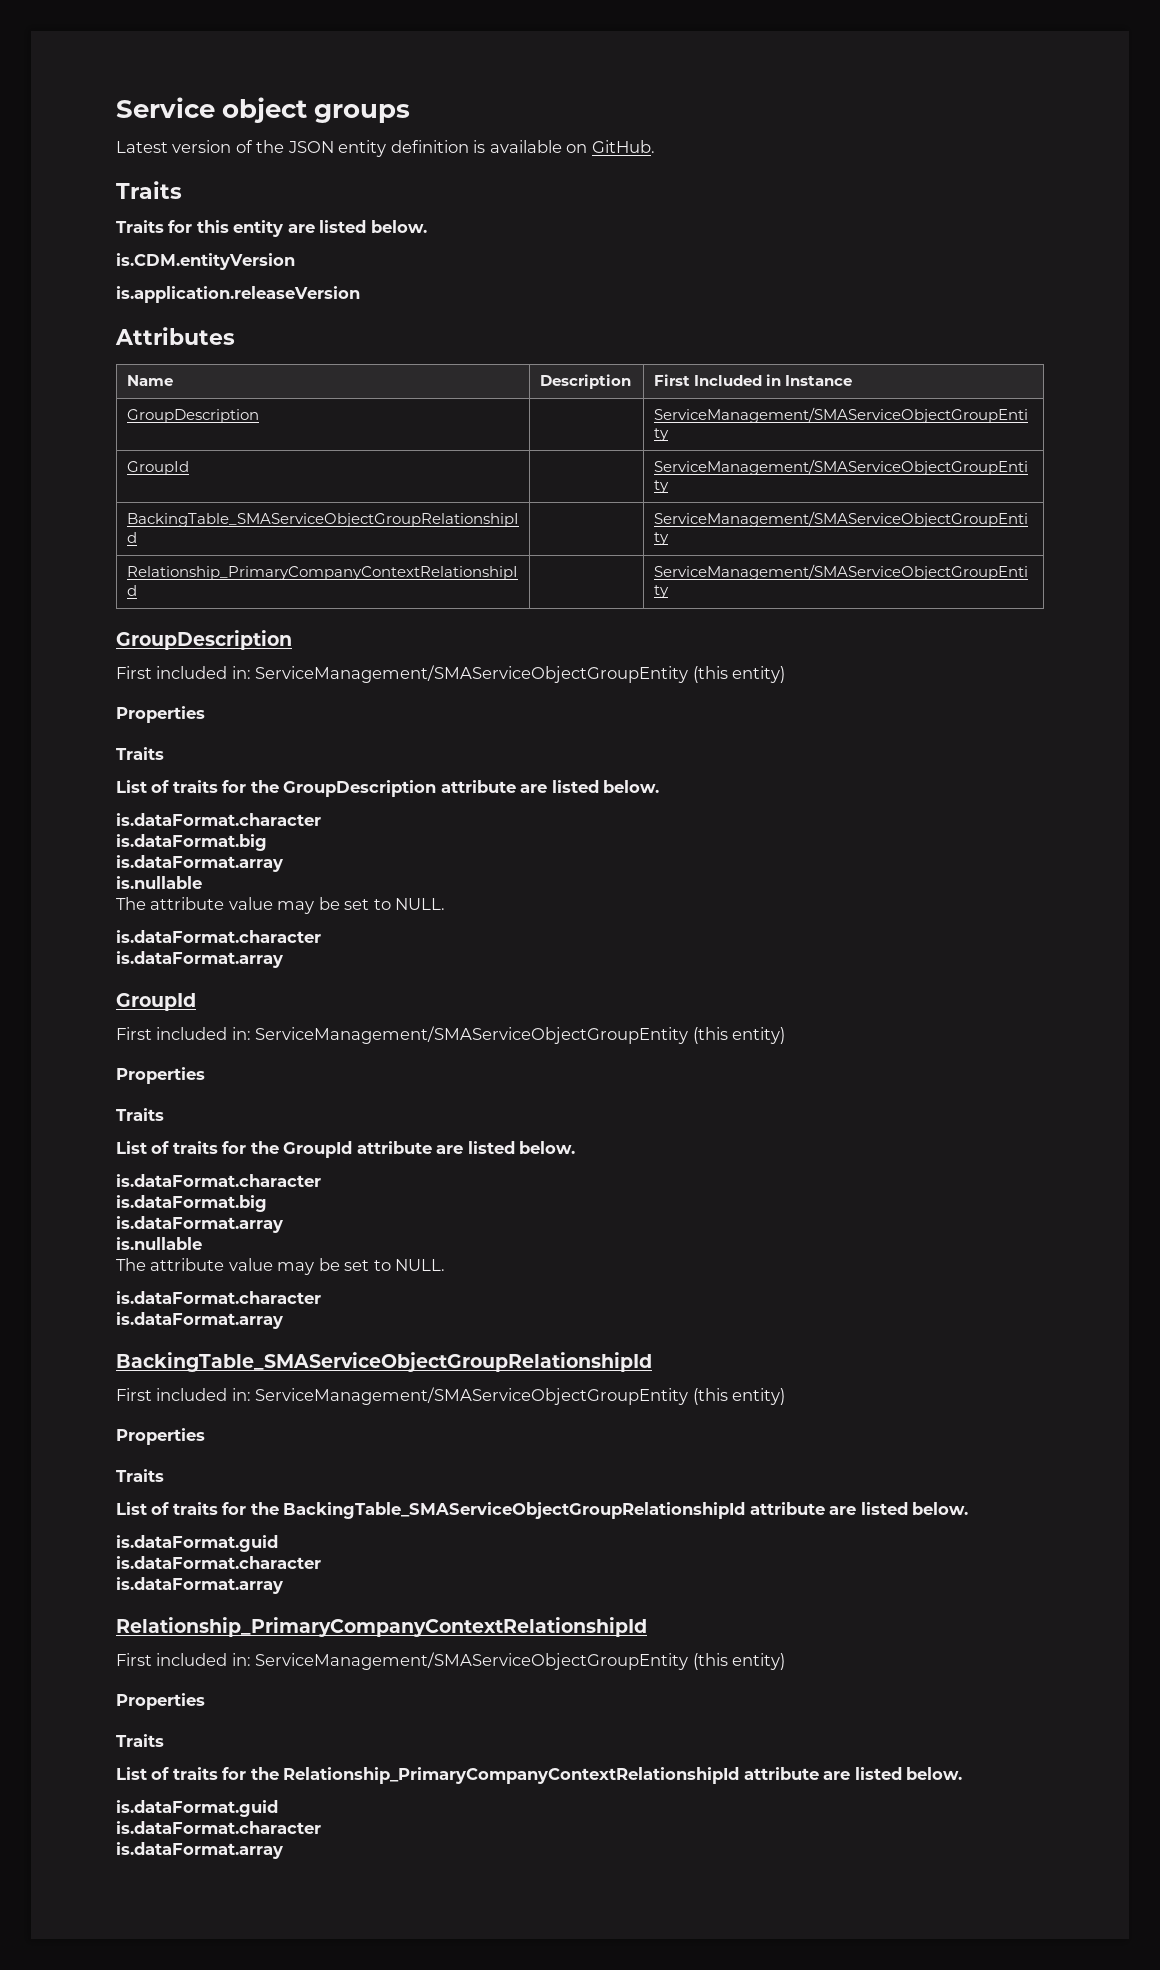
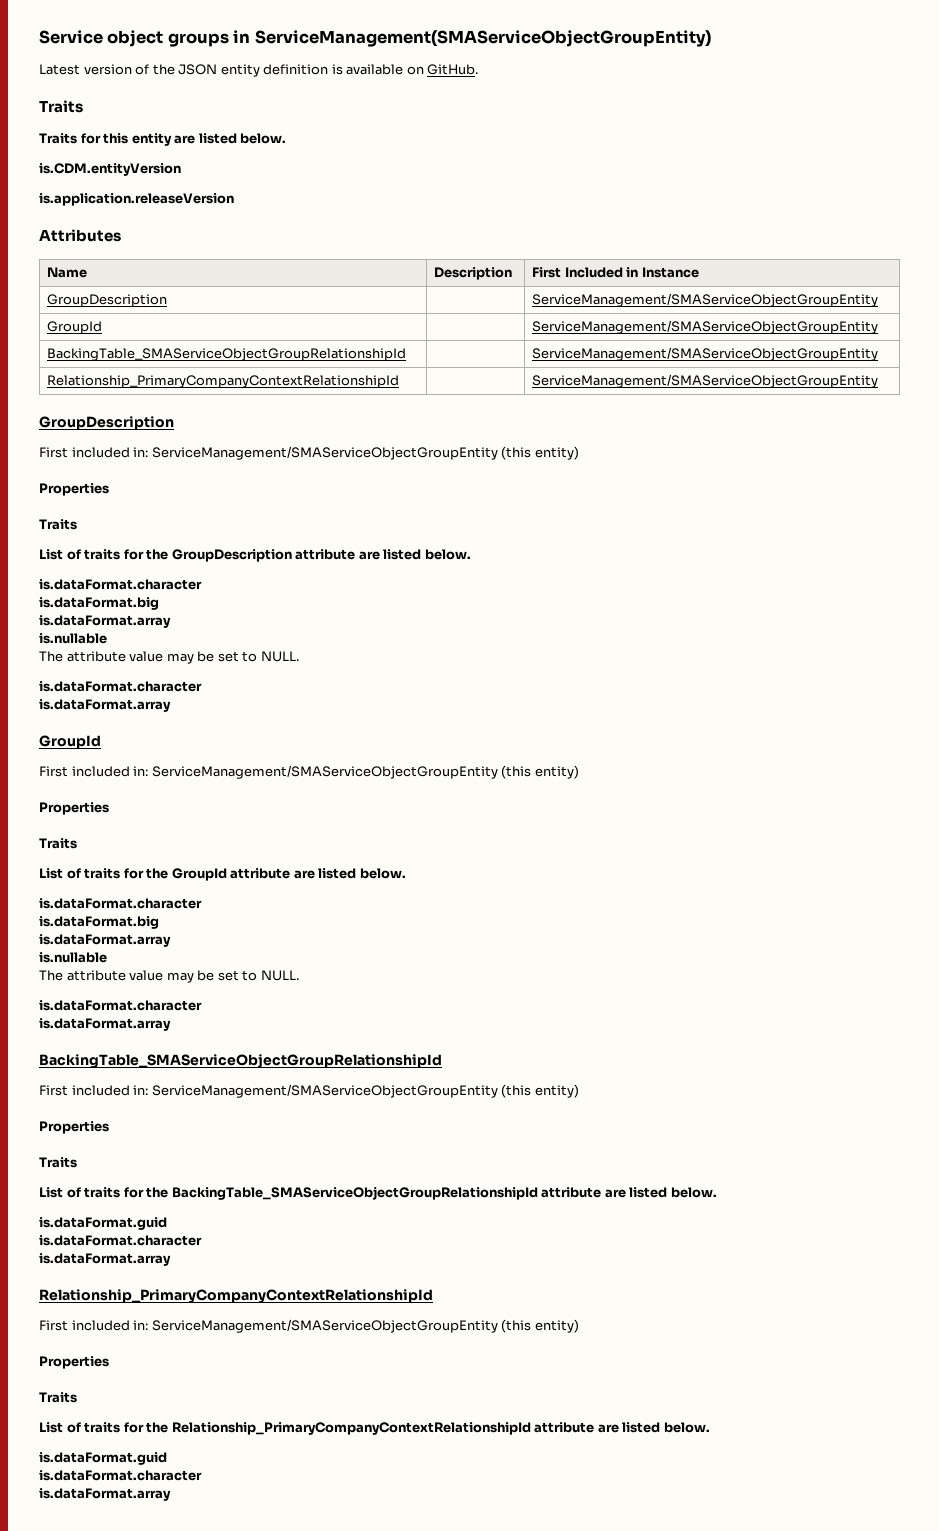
(411, 113) none -> [233,30,711,47] in ServiceManagement(SMAServiceObjectGroupEntity)

